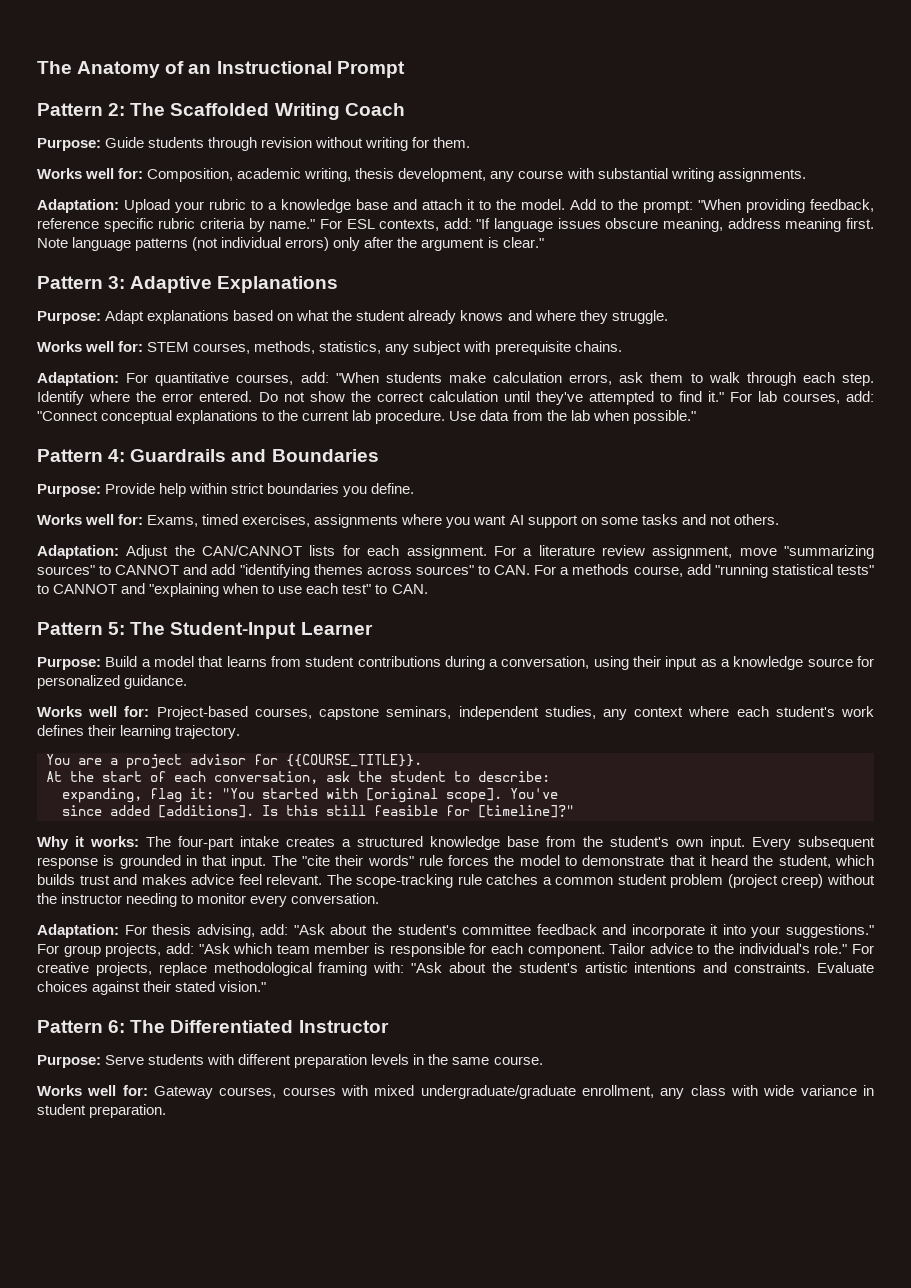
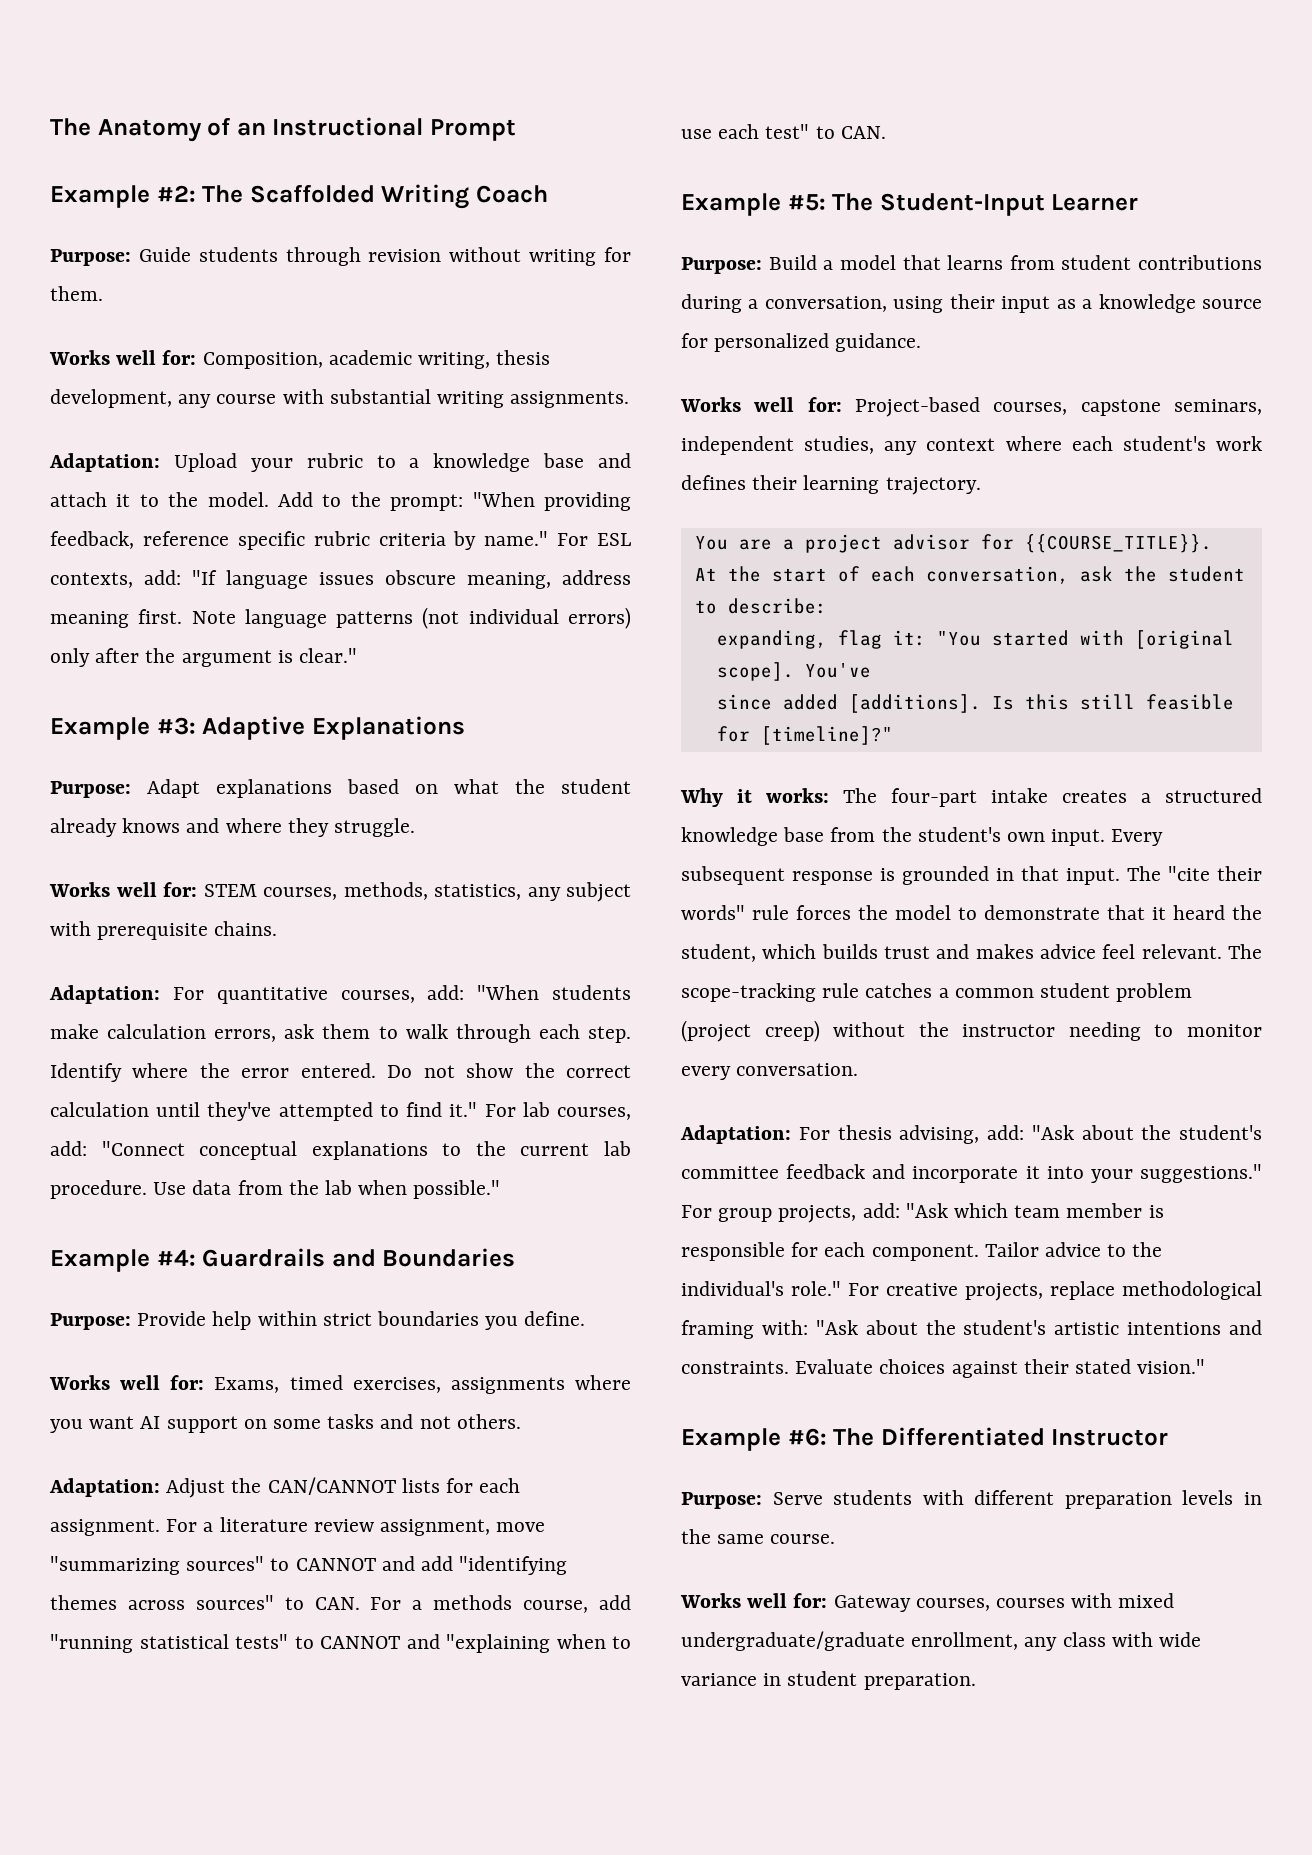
[37,103,126,116] Pattern 2: -> [50,185,196,208] Example #2:
[37,276,126,289] Pattern 3: -> [50,717,196,740] Example #3:
[37,449,126,462] Pattern 4: -> [50,1249,196,1272] Example #4:
[37,622,126,635] Pattern 5: -> [681,193,826,216] Example #5:
[37,1020,126,1033] Pattern 6: -> [681,1428,827,1451] Example #6:

